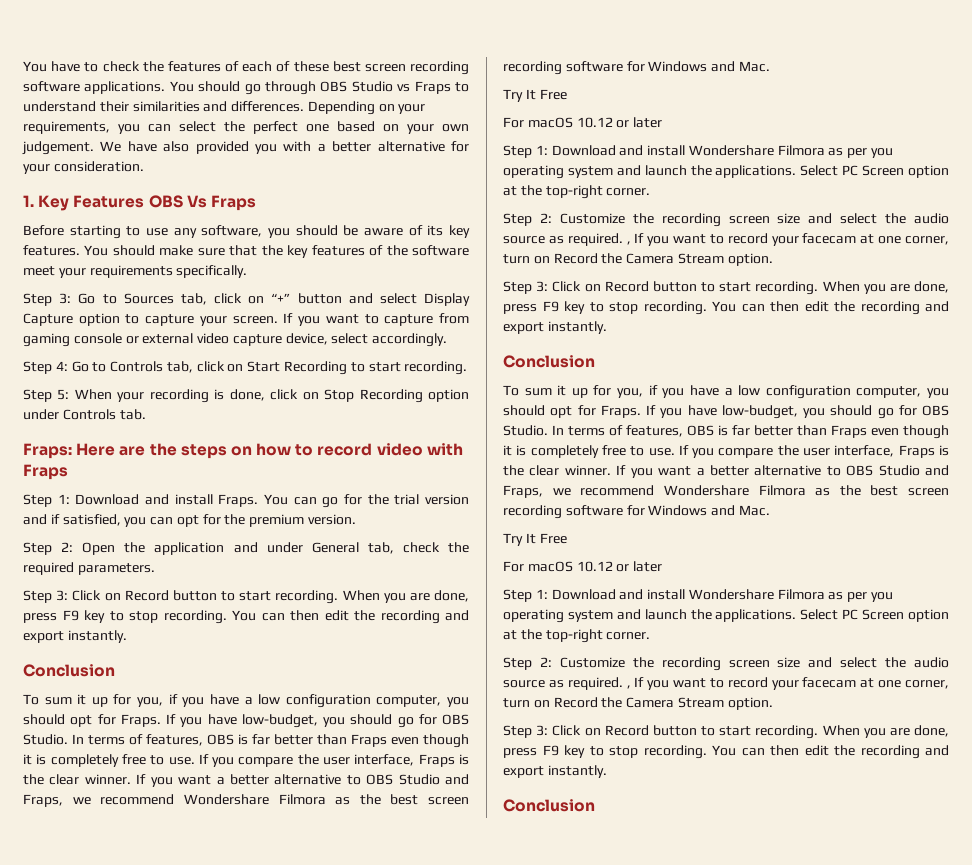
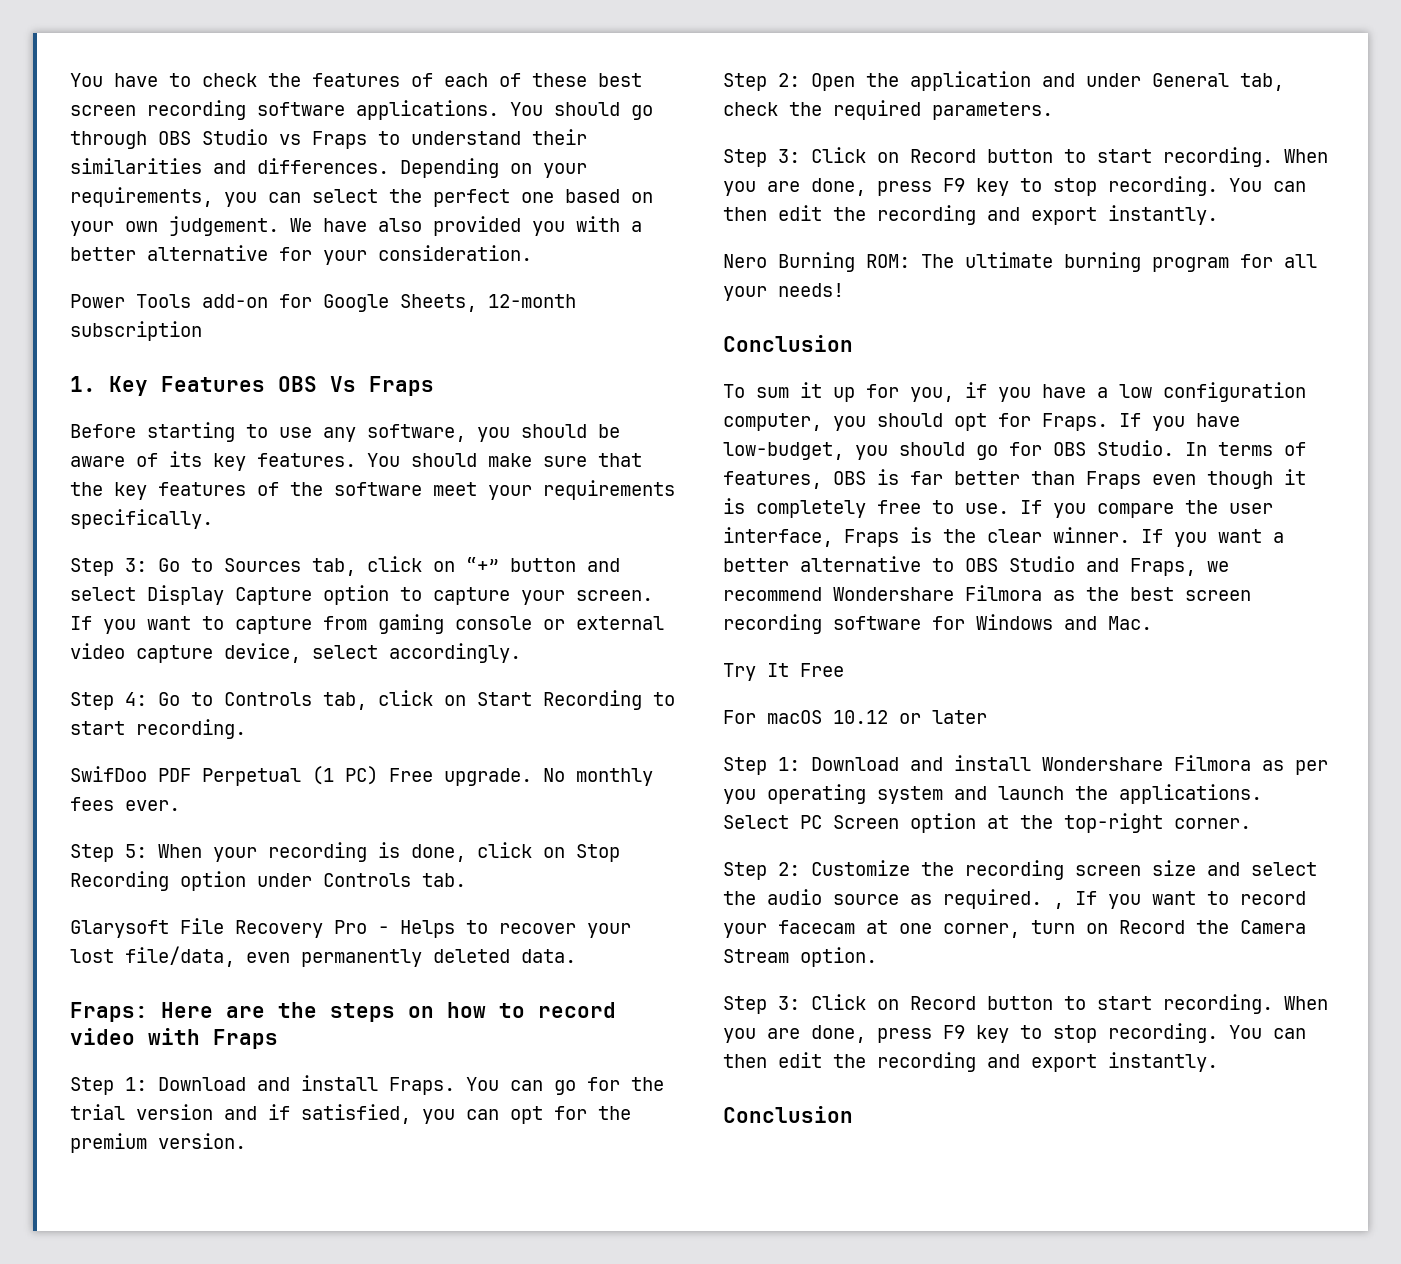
(144, 166) none -> [70,294,576,312] [70,321,202,341] // Power Tools add-on for Google Sheets, 12-month subscription
(468, 368) none -> [70,766,653,786] [70,797,180,811] // SwifDoo PDF Perpetual (1 PC) Free upgrade. No monthly fees ever.
(146, 414) none -> [70,918,631,938] [70,946,576,967] // Glarysoft File Recovery Pro - Helps to recover your lost file/data, even permanently deleted data.
(127, 636) none -> [723,252,1317,272] [723,283,844,301] // Nero Burning ROM: The ultimate burning program for all your needs!
[503,385,949,399] [503,405,949,419] [503,425,949,439] [503,445,950,458] [503,465,949,478] [503,485,949,498] [503,505,770,519] [503,533,567,546] [503,561,663,572] [503,589,894,602] [503,609,950,623] [503,629,651,643] [503,657,949,671] [503,677,949,690] [503,697,773,710] [503,725,949,739] [503,745,949,759] [503,765,607,778] [503,799,595,812] // To sum it up for you, if you have a low configuration computer, you should opt for Fraps. If you have low-budget, you should go for OBS Studio. In terms of features, OBS is far better than Fraps even though it is completely free to use. If you compare the user interface, Fraps is the clear winner. If you want a better alternative to OBS Studio and Fraps, we recommend Wondershare Filmora as the best screen recording software for Windows and Mac. // Try It Free // For macOS 10.12 or later // Step 1: Download and install Wondershare Filmora as per you operating system and launch the applications. Select PC Screen option at the top-right corner. // Step 2: Customize the recording screen size and select the audio source as required. , If you want to record your facecam at one corner, turn on Record the Camera Stream option. // Step 3: Click on Record button to start recording. When you are done, press F9 key to stop recording. You can then edit the recording and export instantly. // Conclusion -> (853, 1114) none

